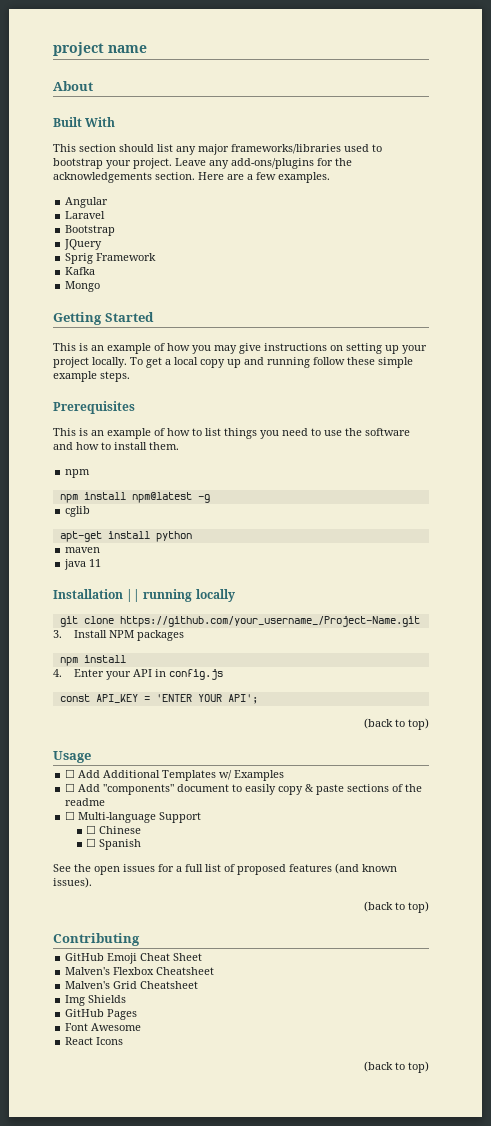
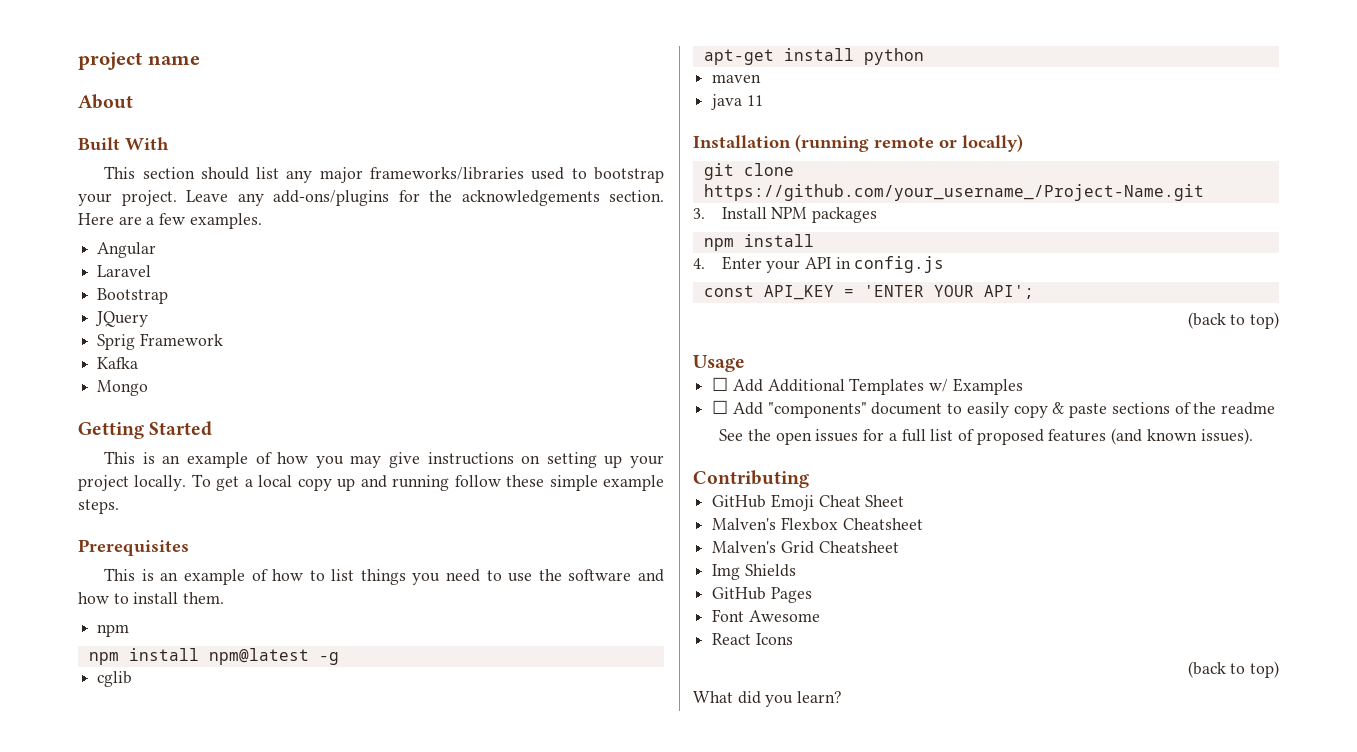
[126,589,235,602] || running locally -> [795,134,1023,152] (running remote or locally)
[65,811,202,823] [86,825,142,834] [86,838,142,850] // ☐ Multi-language Support // ☐ Chinese // ☐ Spanish -> (1275, 408) none
[364,901,429,913] // (back to top) -> (1253, 436) none
(429, 1067) none -> [693,691,843,707] // What did you learn?

